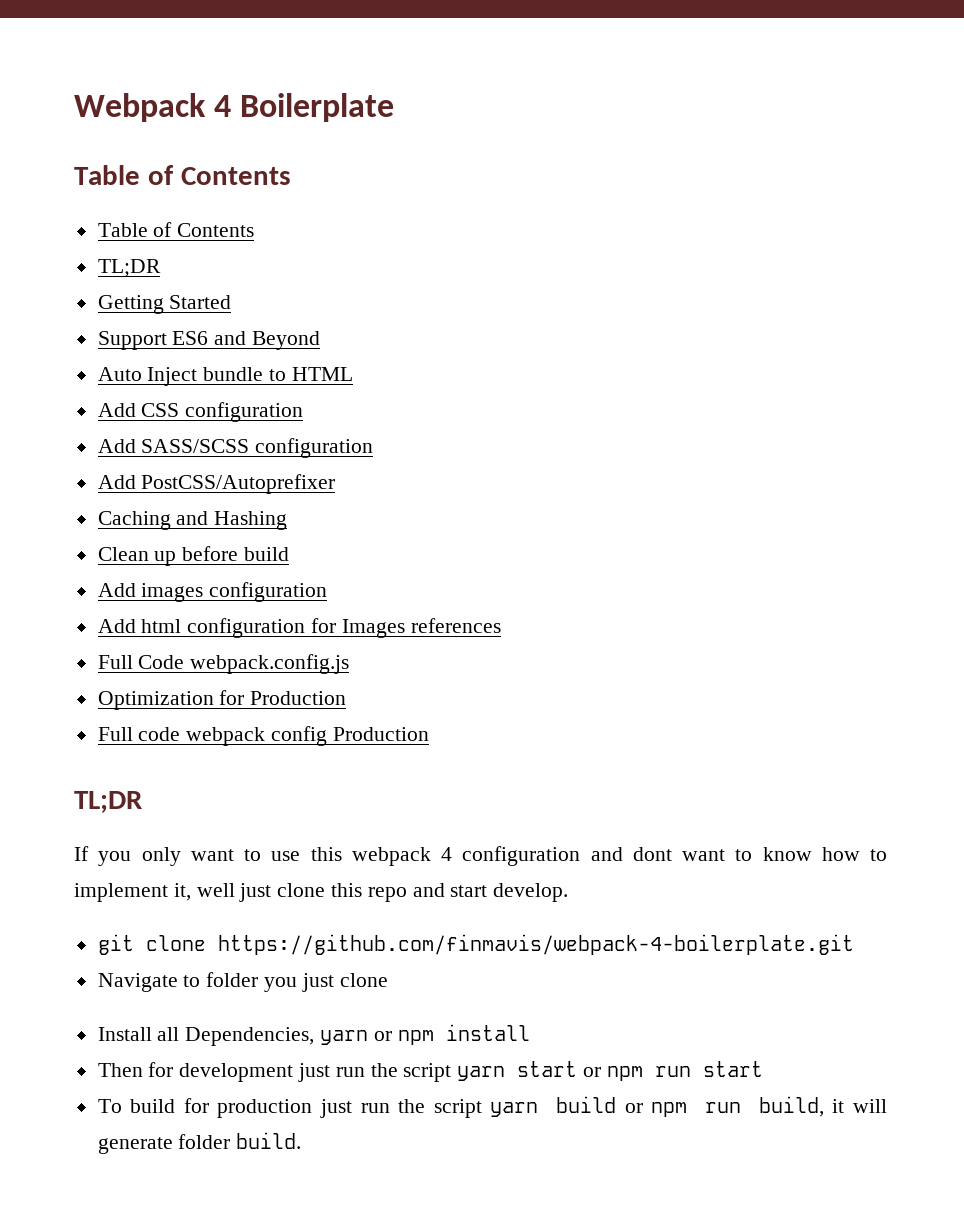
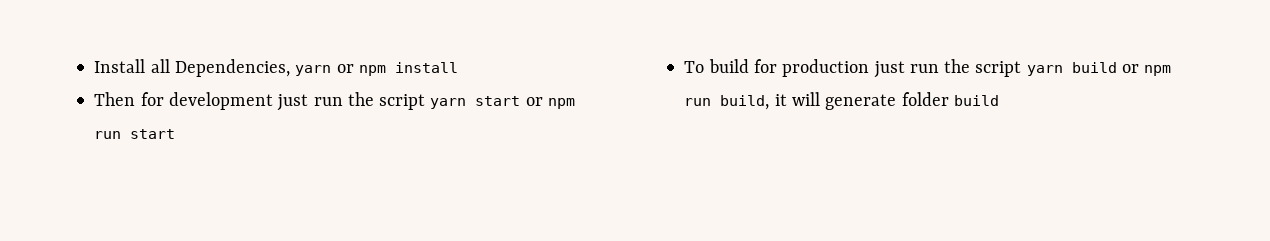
[74,93,395,122] [74,165,291,185] [97,222,255,237] [97,259,161,277] [97,295,232,314] [97,331,321,350] [97,367,353,386] [97,402,304,422] [97,438,374,458] [97,474,336,494] [97,511,288,530] [97,546,290,566] [97,582,328,602] [97,618,501,638] [97,654,350,674] [97,690,347,710] [97,726,429,746] [74,791,143,813] [74,846,887,866] [74,883,569,902] [97,934,854,955] [97,972,388,992] Webpack 4 Boilerplate // Table of Contents // Table of Contents // TL;DR // Getting Started // Support ES6 and Beyond // Auto Inject bundle to HTML // Add CSS configuration // Add SASS/SCSS configuration // Add PostCSS/Autoprefixer // Caching and Hashing // Clean up before build // Add images configuration // Add html configuration for Images references // Full Code webpack.config.js // Optimization for Production // Full code webpack config Production // TL;DR // If you only want to use this webpack 4 configuration and dont want to know how to implement it, well just clone this repo and start develop. // git clone https://github.com/finmavis/webpack-4-boilerplate.git // Navigate to folder you just clone // -> (94, 66) none
[236,1132,302,1149] build. -> [953,95,999,106] build

